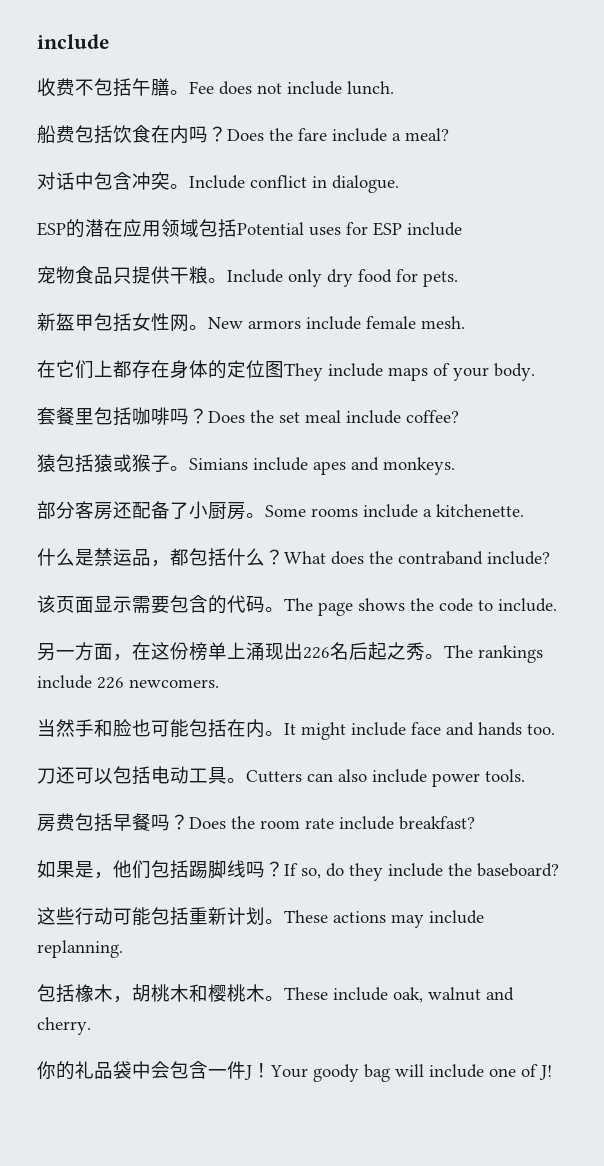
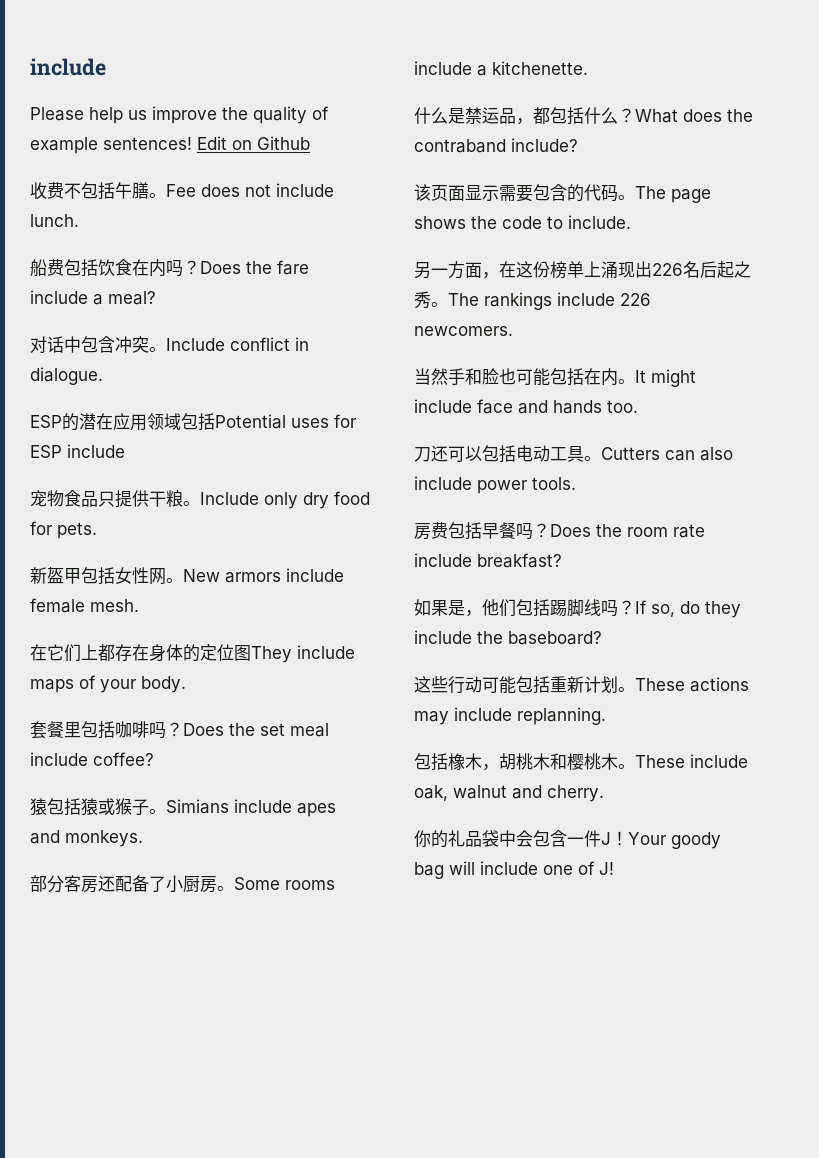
[37,34,110,49] include -> [30,58,106,76] [30,106,329,124] [30,136,310,154] include // Please help us improve the quality of example sentences! Edit on Github

